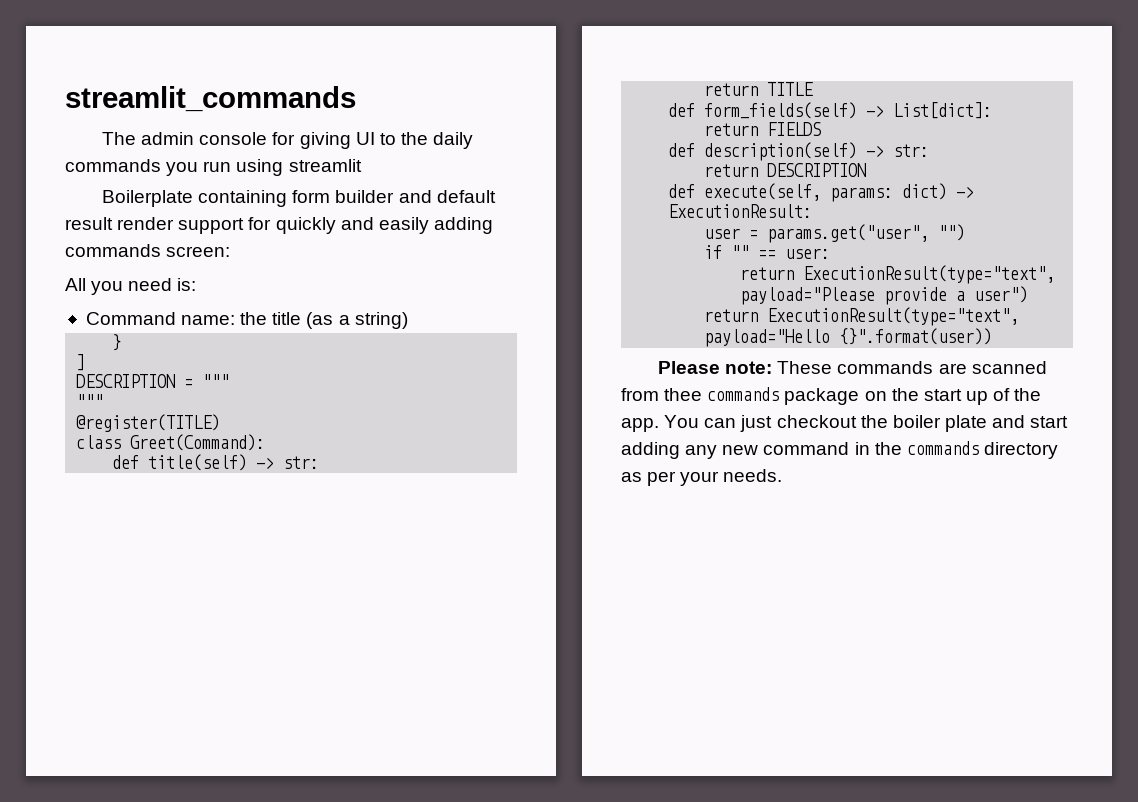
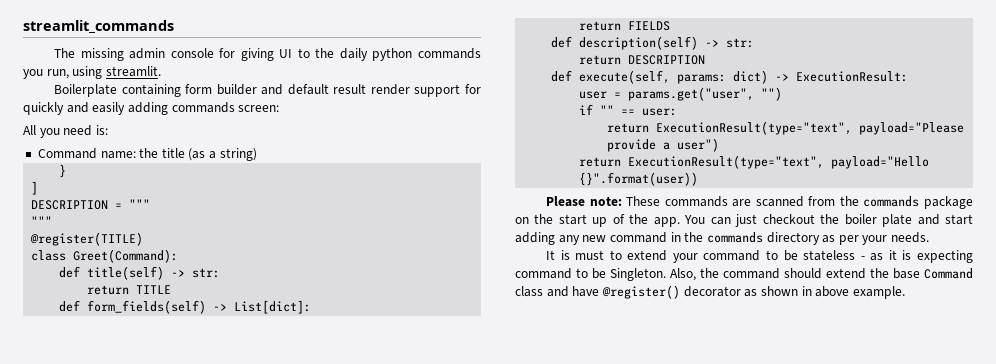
(137, 138) none -> [80,48,124,61] missing
(474, 140) none -> [372,48,413,61] python
[203,159,362,176] run using streamlit -> [46,66,161,79] run, using streamlit.
[664,388,703,401] thee -> [839,196,859,206] the
(783, 475) none -> [546,250,973,263] [515,268,973,281] [515,285,905,299] // It is must to extend your command to be stateless - as it is expecting command to be Singleton. Also, the command should extend the base Command class and have @register() decorator as shown in above example.

